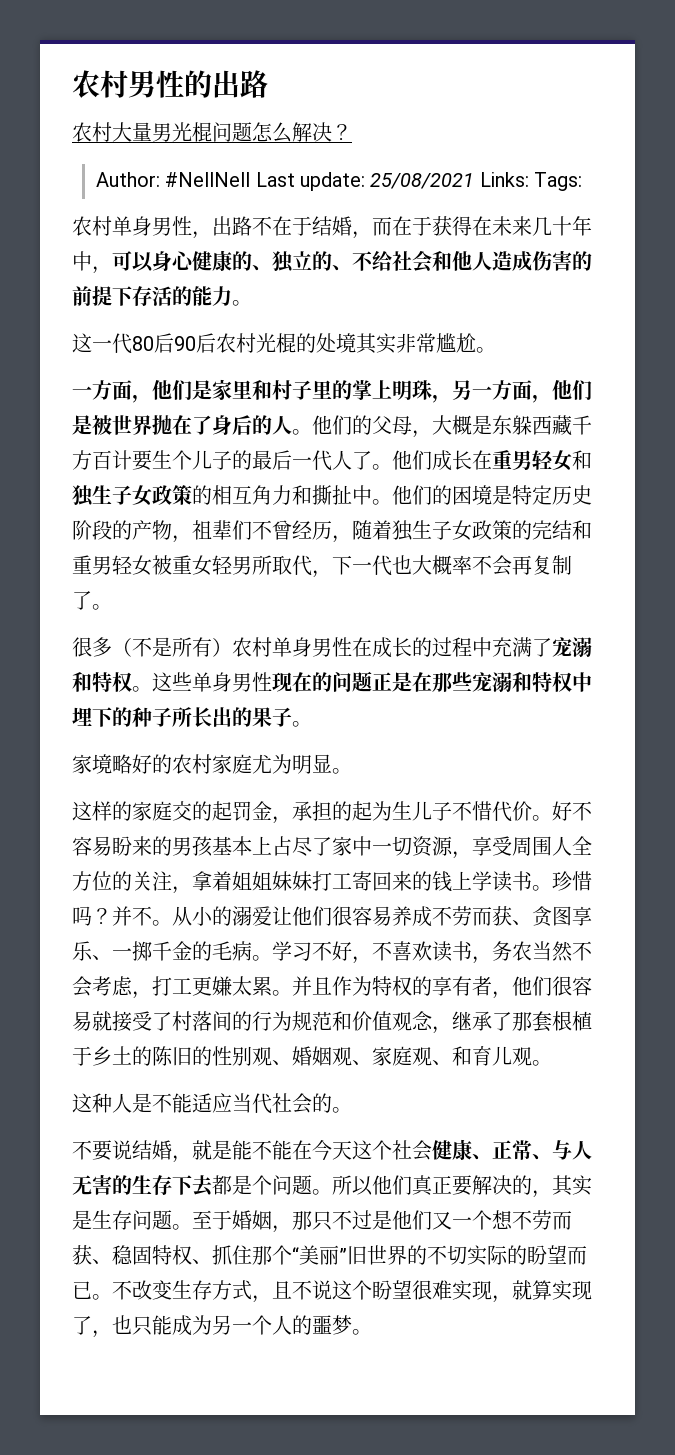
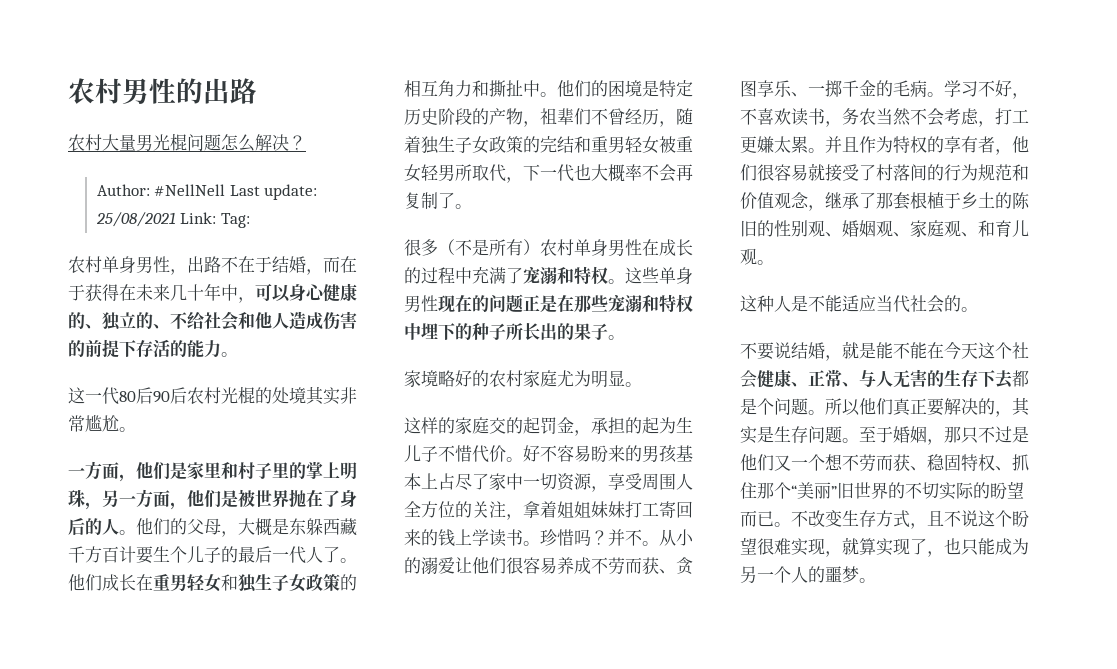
[479,172,583,191] Links: Tags: -> [180,212,250,228] Link: Tag:

